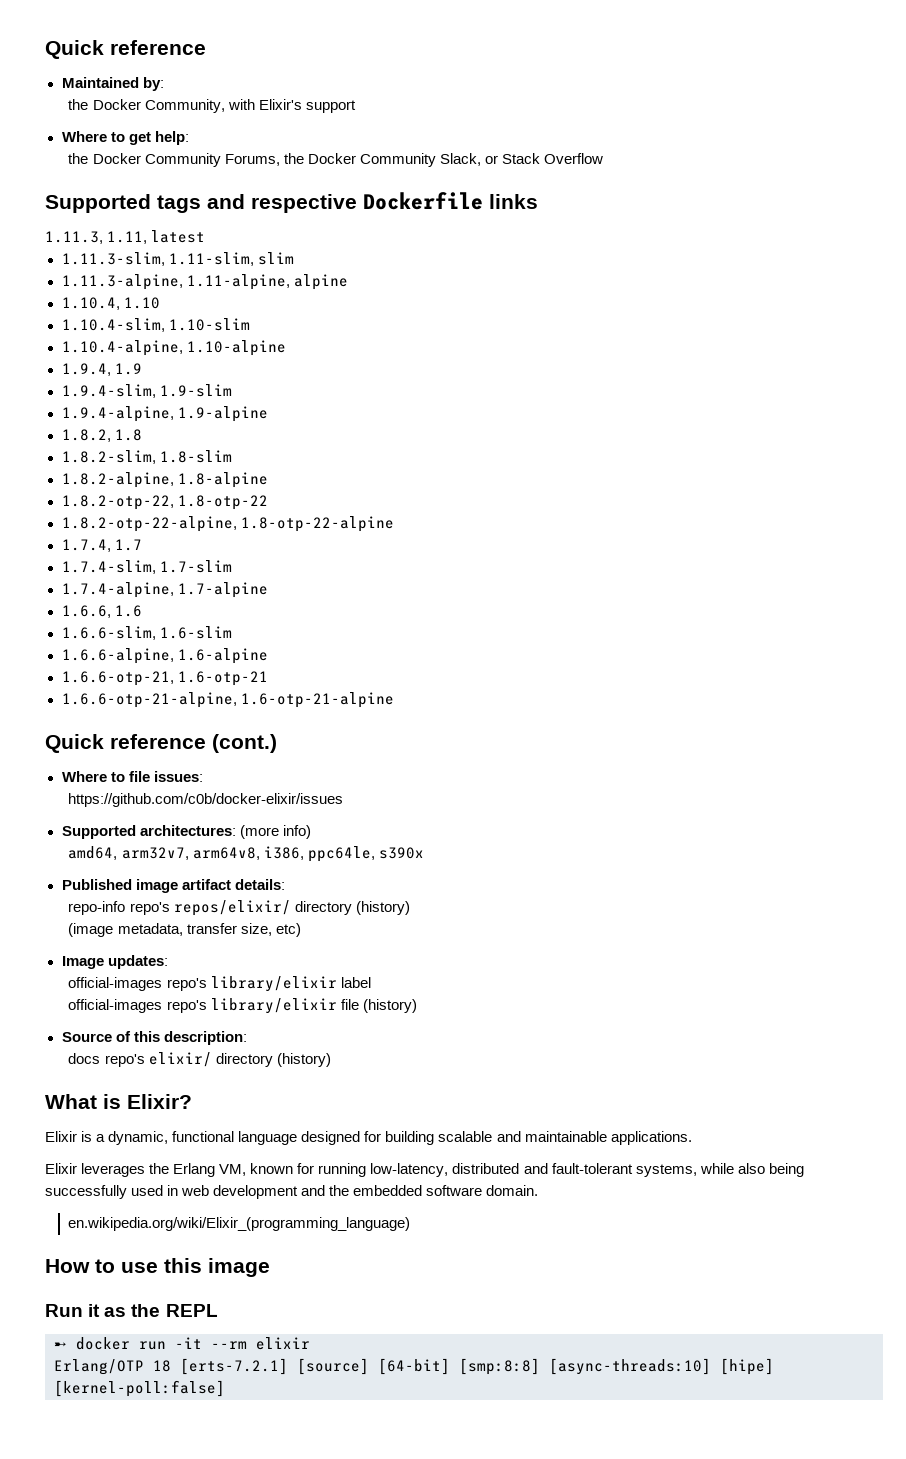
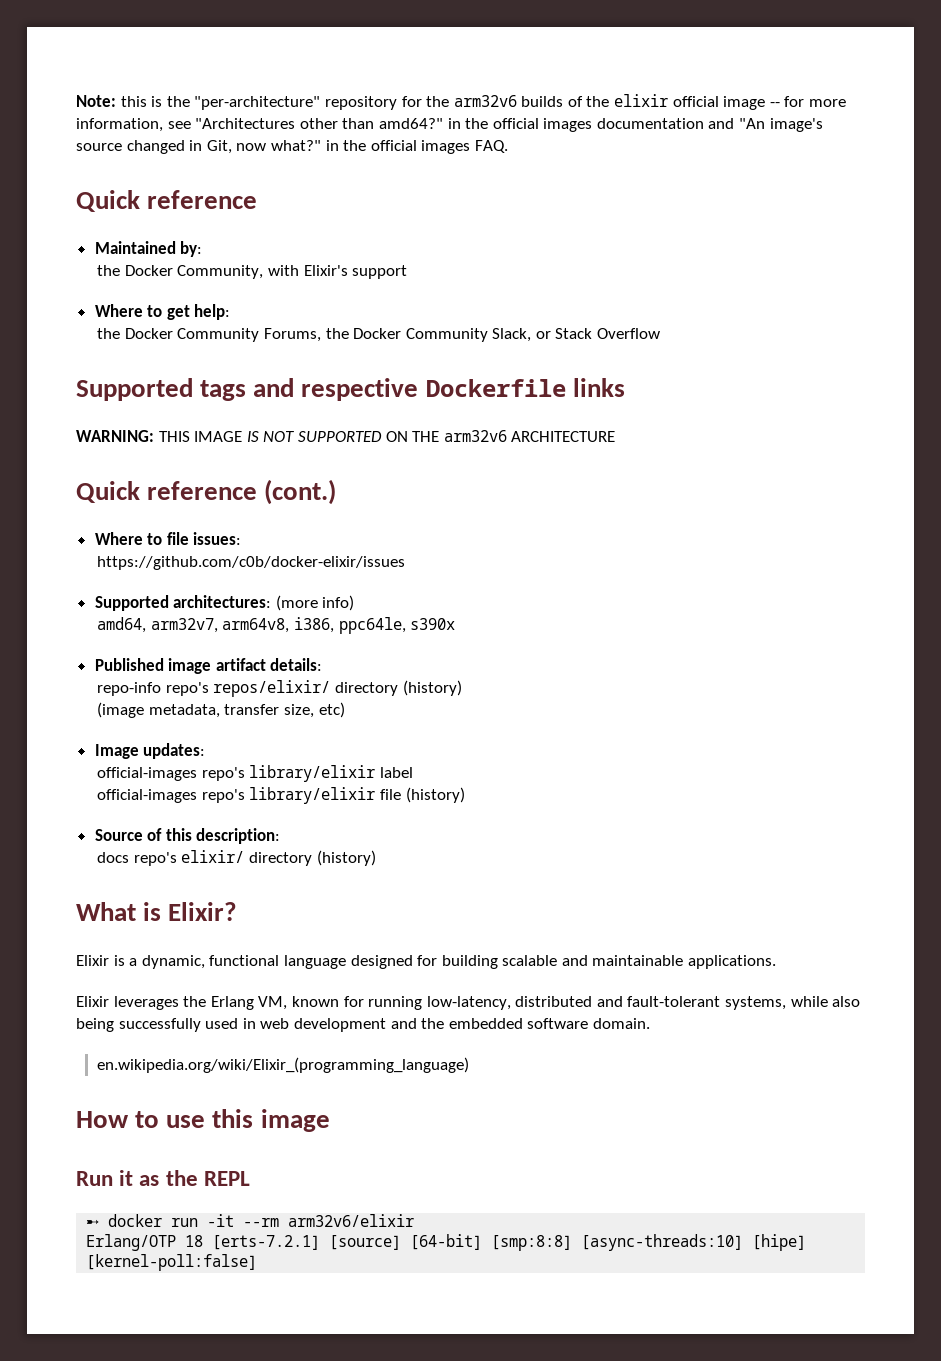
(45, 49) none -> [76,94,847,110] [76,118,823,132] [76,140,508,154] Note: this is the "per-architecture" repository for the arm32v6 builds of the elixir official image -- for more information, see "Architectures other than amd64?" in the official images documentation and "An image's source changed in Git, now what?" in the official images FAQ. //
[45,230,206,244] [61,252,294,266] [61,274,348,290] [61,297,160,310] [61,318,250,332] [61,340,286,356] [61,363,142,376] [61,384,232,398] [61,406,268,422] [61,429,142,442] [61,450,232,464] [61,472,268,488] [61,495,268,510] [61,516,394,532] [61,539,142,552] [61,560,232,574] [61,582,268,598] [61,605,142,618] [61,626,232,640] [61,648,268,664] [61,671,268,686] [61,692,394,708] 1.11.3, 1.11, latest // 1.11.3-slim, 1.11-slim, slim // 1.11.3-alpine, 1.11-alpine, alpine // 1.10.4, 1.10 // 1.10.4-slim, 1.10-slim // 1.10.4-alpine, 1.10-alpine // 1.9.4, 1.9 // 1.9.4-slim, 1.9-slim // 1.9.4-alpine, 1.9-alpine // 1.8.2, 1.8 // 1.8.2-slim, 1.8-slim // 1.8.2-alpine, 1.8-alpine // 1.8.2-otp-22, 1.8-otp-22 // 1.8.2-otp-22-alpine, 1.8-otp-22-alpine // 1.7.4, 1.7 // 1.7.4-slim, 1.7-slim // 1.7.4-alpine, 1.7-alpine // 1.6.6, 1.6 // 1.6.6-slim, 1.6-slim // 1.6.6-alpine, 1.6-alpine // 1.6.6-otp-21, 1.6-otp-21 // 1.6.6-otp-21-alpine, 1.6-otp-21-alpine -> [76,430,616,442] WARNING: THIS IMAGE IS NOT SUPPORTED ON THE arm32v6 ARCHITECTURE
[256,1337,310,1350] elixir -> [288,1214,415,1227] arm32v6/elixir

